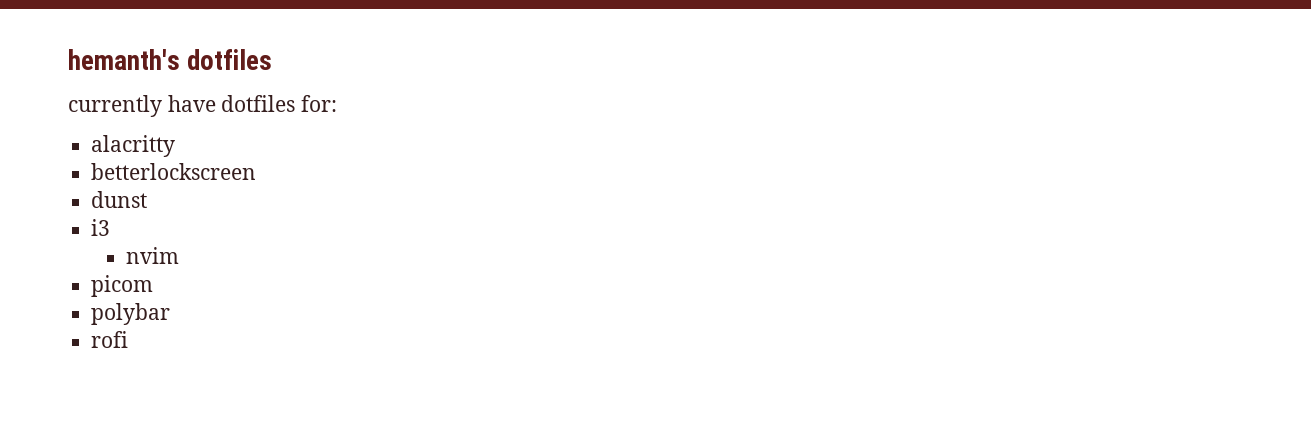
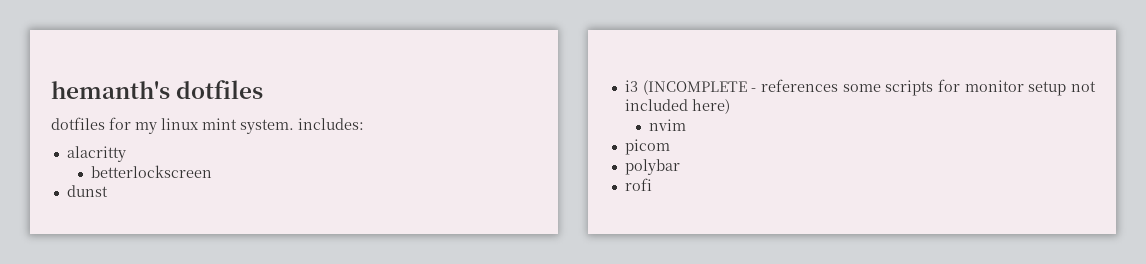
[68,95,338,117] [91,135,176,157] [91,163,257,180] [91,191,148,208] [91,219,111,236] currently have dotfiles for: // alacritty // betterlockscreen // dunst // i3 -> [51,117,364,134] [66,146,126,162] [91,165,213,178] [66,185,108,197] [624,79,1096,96] [624,99,730,114] dotfiles for my linux mint system. includes: // alacritty // betterlockscreen // dunst // i3 (INCOMPLETE - references some scripts for monitor setup not included here)

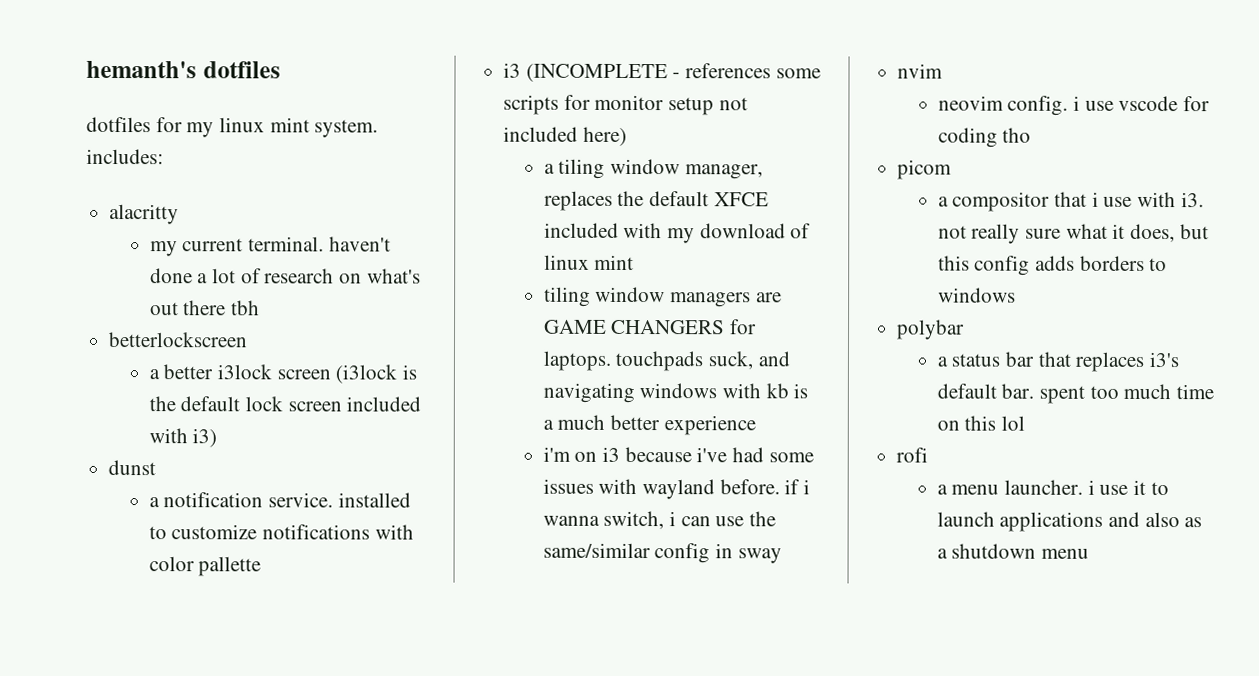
[91,165,213,178] [66,185,108,197] betterlockscreen // dunst -> [149,236,391,257] [149,268,421,284] [149,300,260,316] [108,332,249,348] [148,364,417,384] [148,396,422,412] [148,428,218,448] [108,460,157,476] [148,492,411,508] [148,524,414,540] [148,556,262,577] my current terminal. haven't done a lot of research on what's out there tbh // betterlockscreen // a better i3lock screen (i3lock is the default lock screen included with i3) // dunst // a notification service. installed to customize notifications with color pallette
[649,119,687,131] [624,139,670,155] [624,159,680,175] [624,178,652,191] nvim // picom // polybar // rofi -> [543,158,763,180] [543,190,769,211] [543,222,812,244] [543,254,635,271] [543,286,782,308] [543,319,757,335] [542,350,790,372] [542,382,809,404] [542,414,756,436] [542,446,814,463] [542,478,810,500] [542,510,776,530] [542,542,782,564] [897,63,944,79] [937,95,1210,116] [937,127,1032,148] [897,159,953,180] [937,191,1204,212] [937,223,1209,244] [937,255,1168,276] [937,287,1016,303] [896,319,966,340] [936,351,1179,372] [936,383,1214,404] [936,415,1025,431] [896,447,929,463] [936,479,1169,496] [936,511,1203,532] [936,543,1089,559] a tiling window manager, replaces the default XFCE included with my download of linux mint // tiling window managers are GAME CHANGERS for laptops. touchpads suck, and navigating windows with kb is a much better experience // i'm on i3 because i've had some issues with wayland before. if i wanna switch, i can use the same/similar config in sway // nvim // neovim config. i use vscode for coding tho // picom // a compositor that i use with i3. not really sure what it does, but this config adds borders to windows // polybar // a status bar that replaces i3's default bar. spent too much time on this lol // rofi // a menu launcher. i use it to launch applications and also as a shutdown menu

